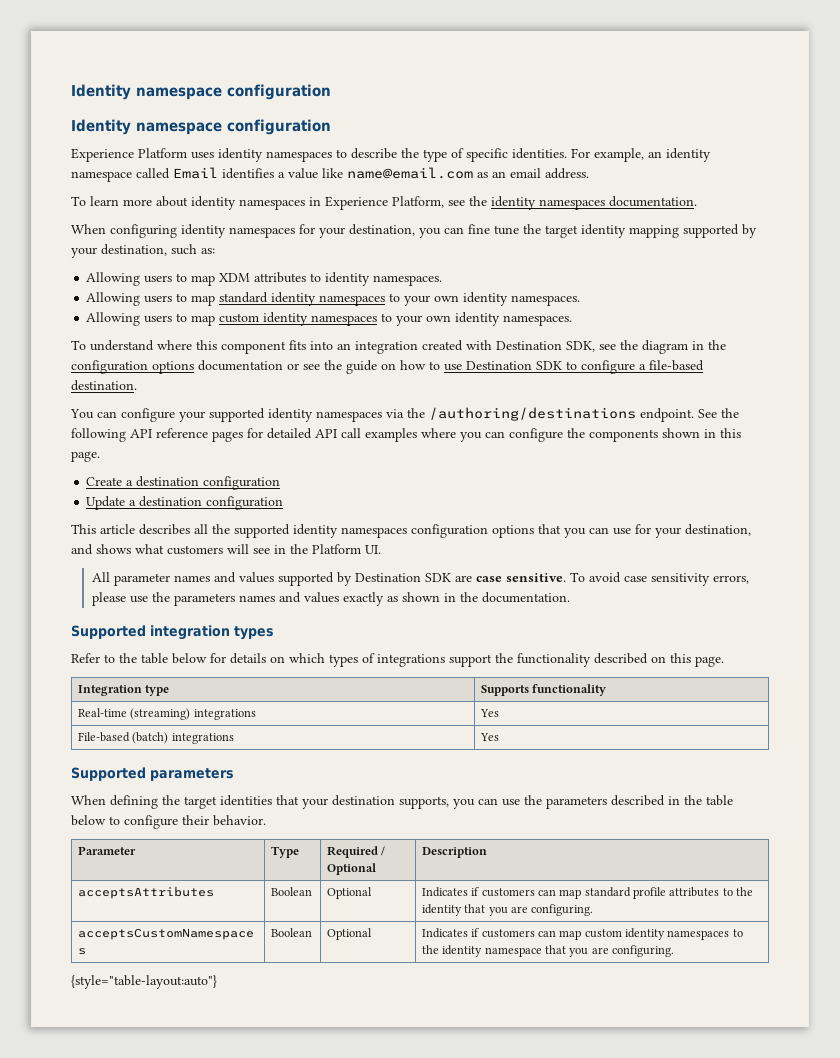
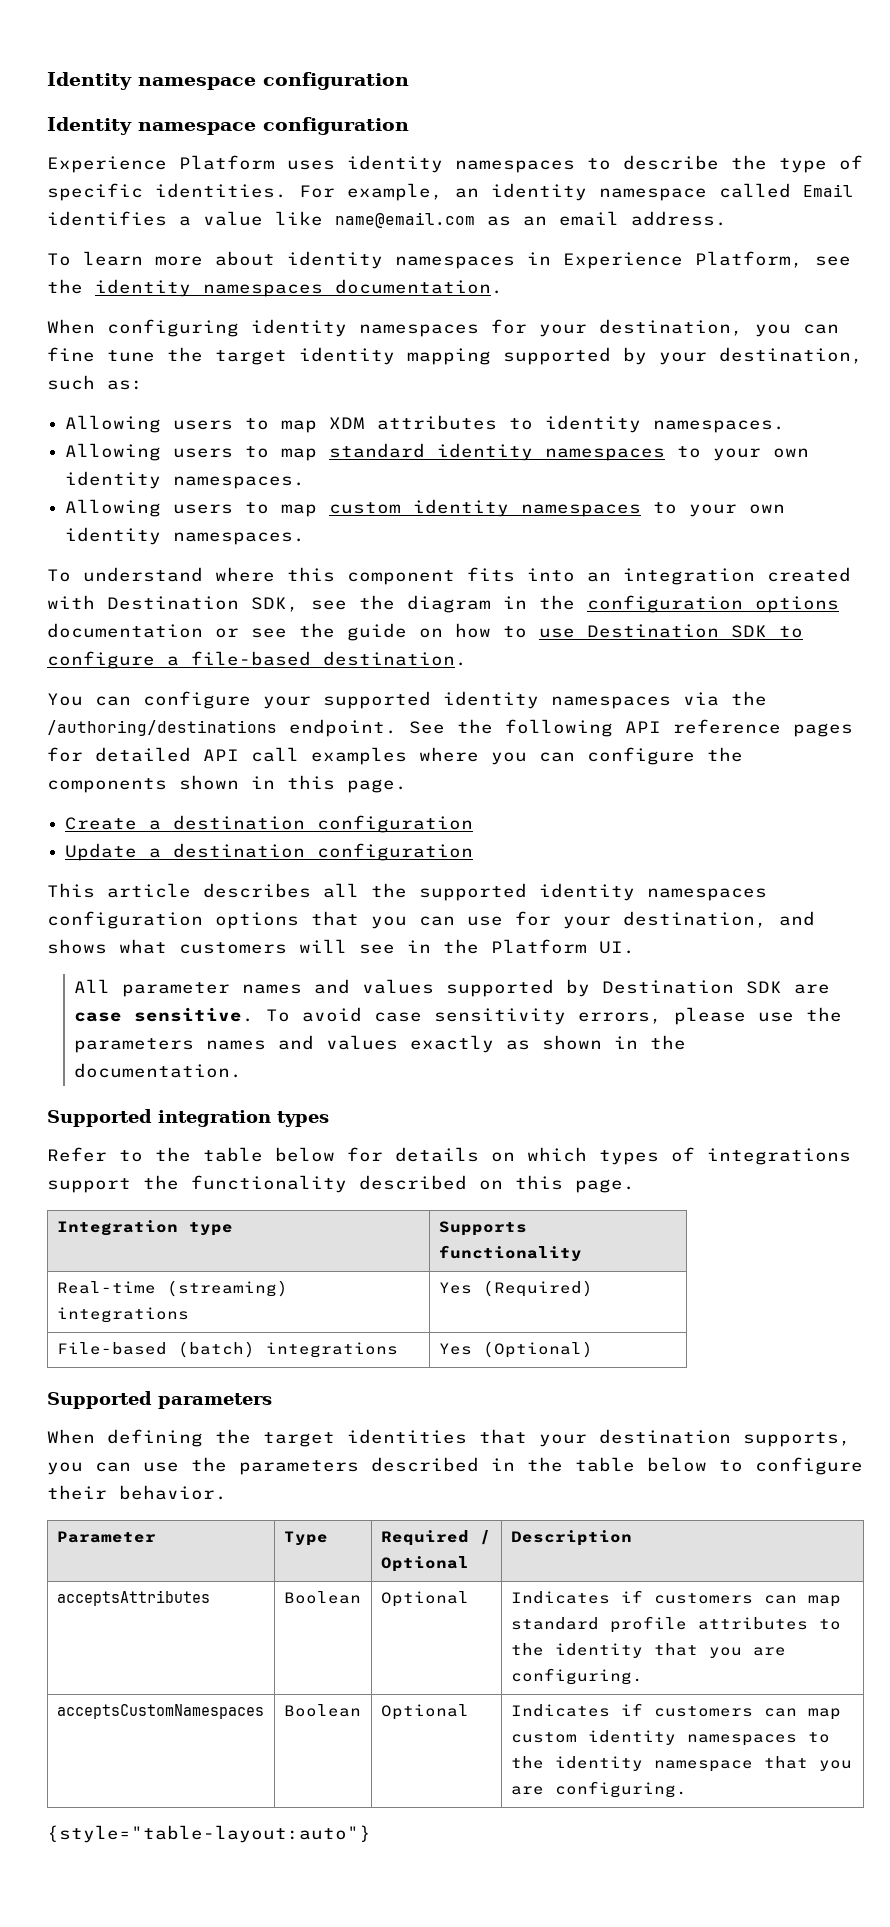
(499, 713) none -> [482,1280,593,1297] (Required)
(499, 737) none -> [482,1341,593,1358] (Optional)

